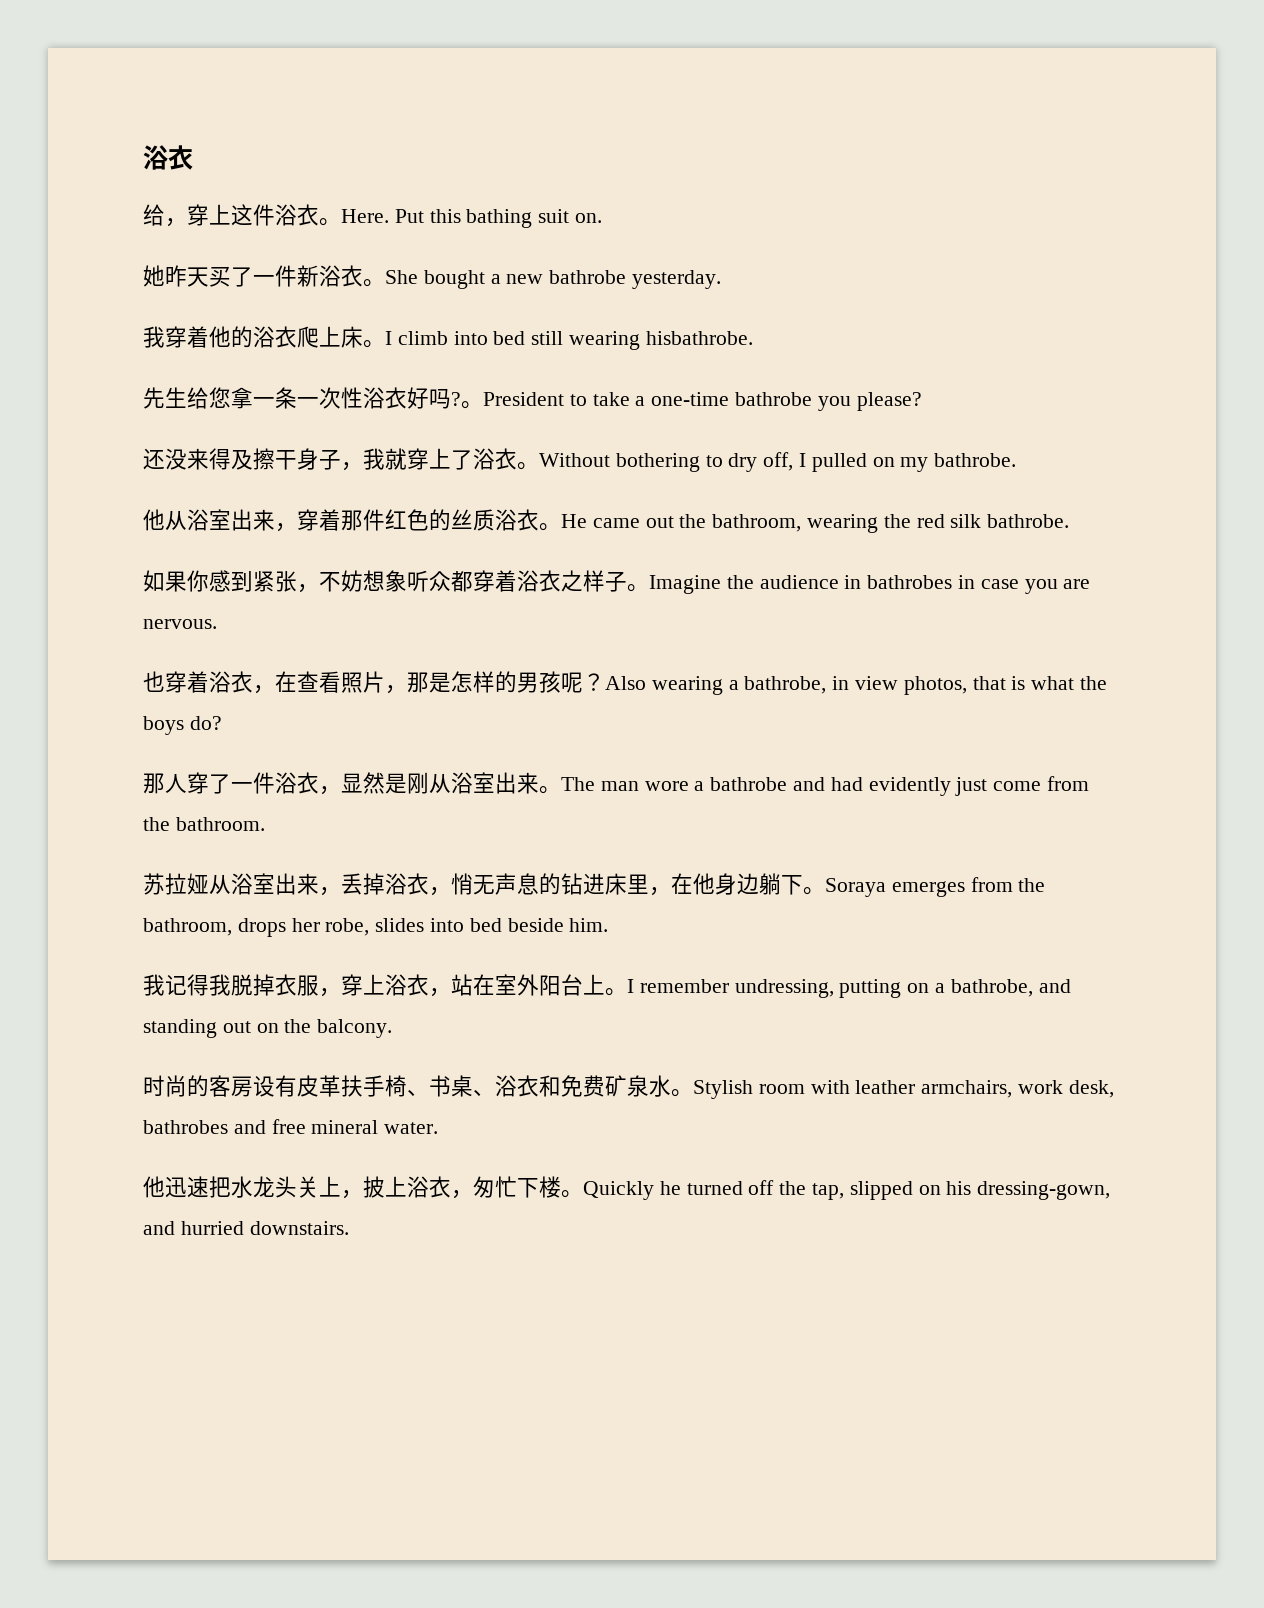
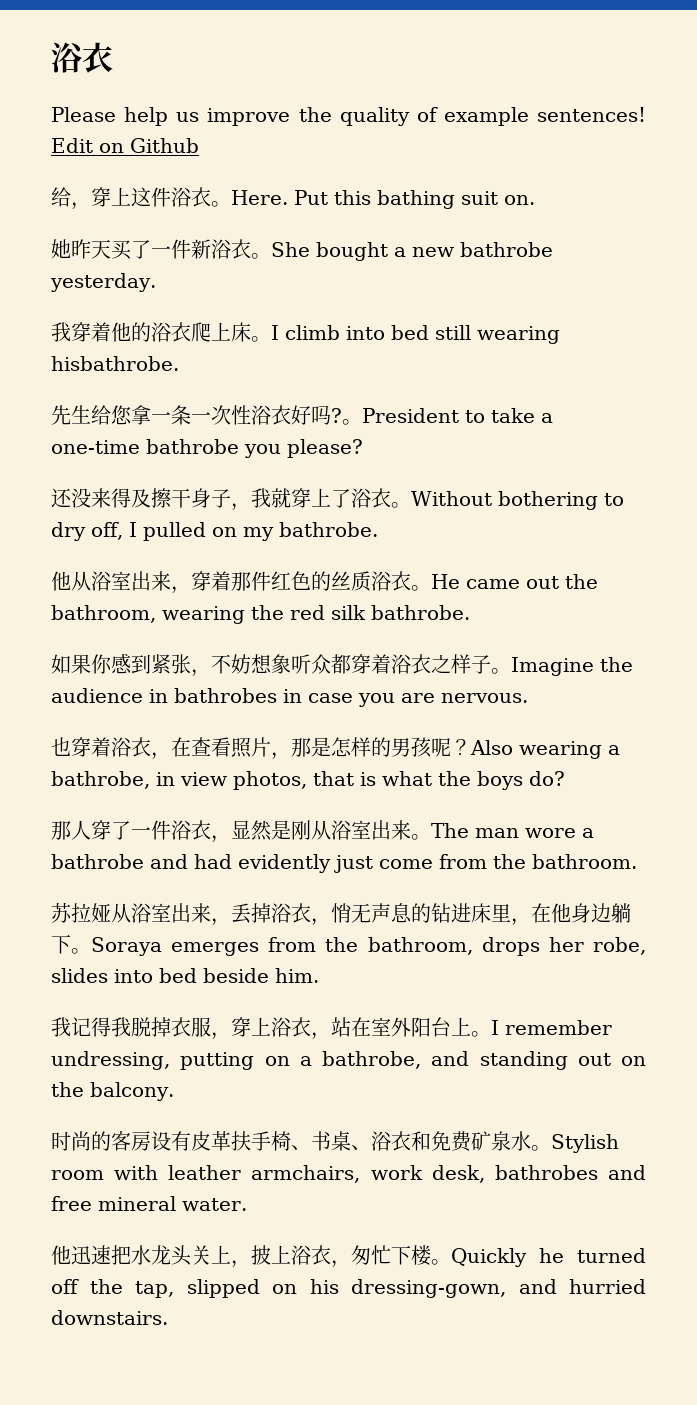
[143,145,193,170] 浴衣 -> [51,42,113,73] [51,107,646,126] [51,138,199,153] 浴衣 // Please help us improve the quality of example sentences! Edit on Github

